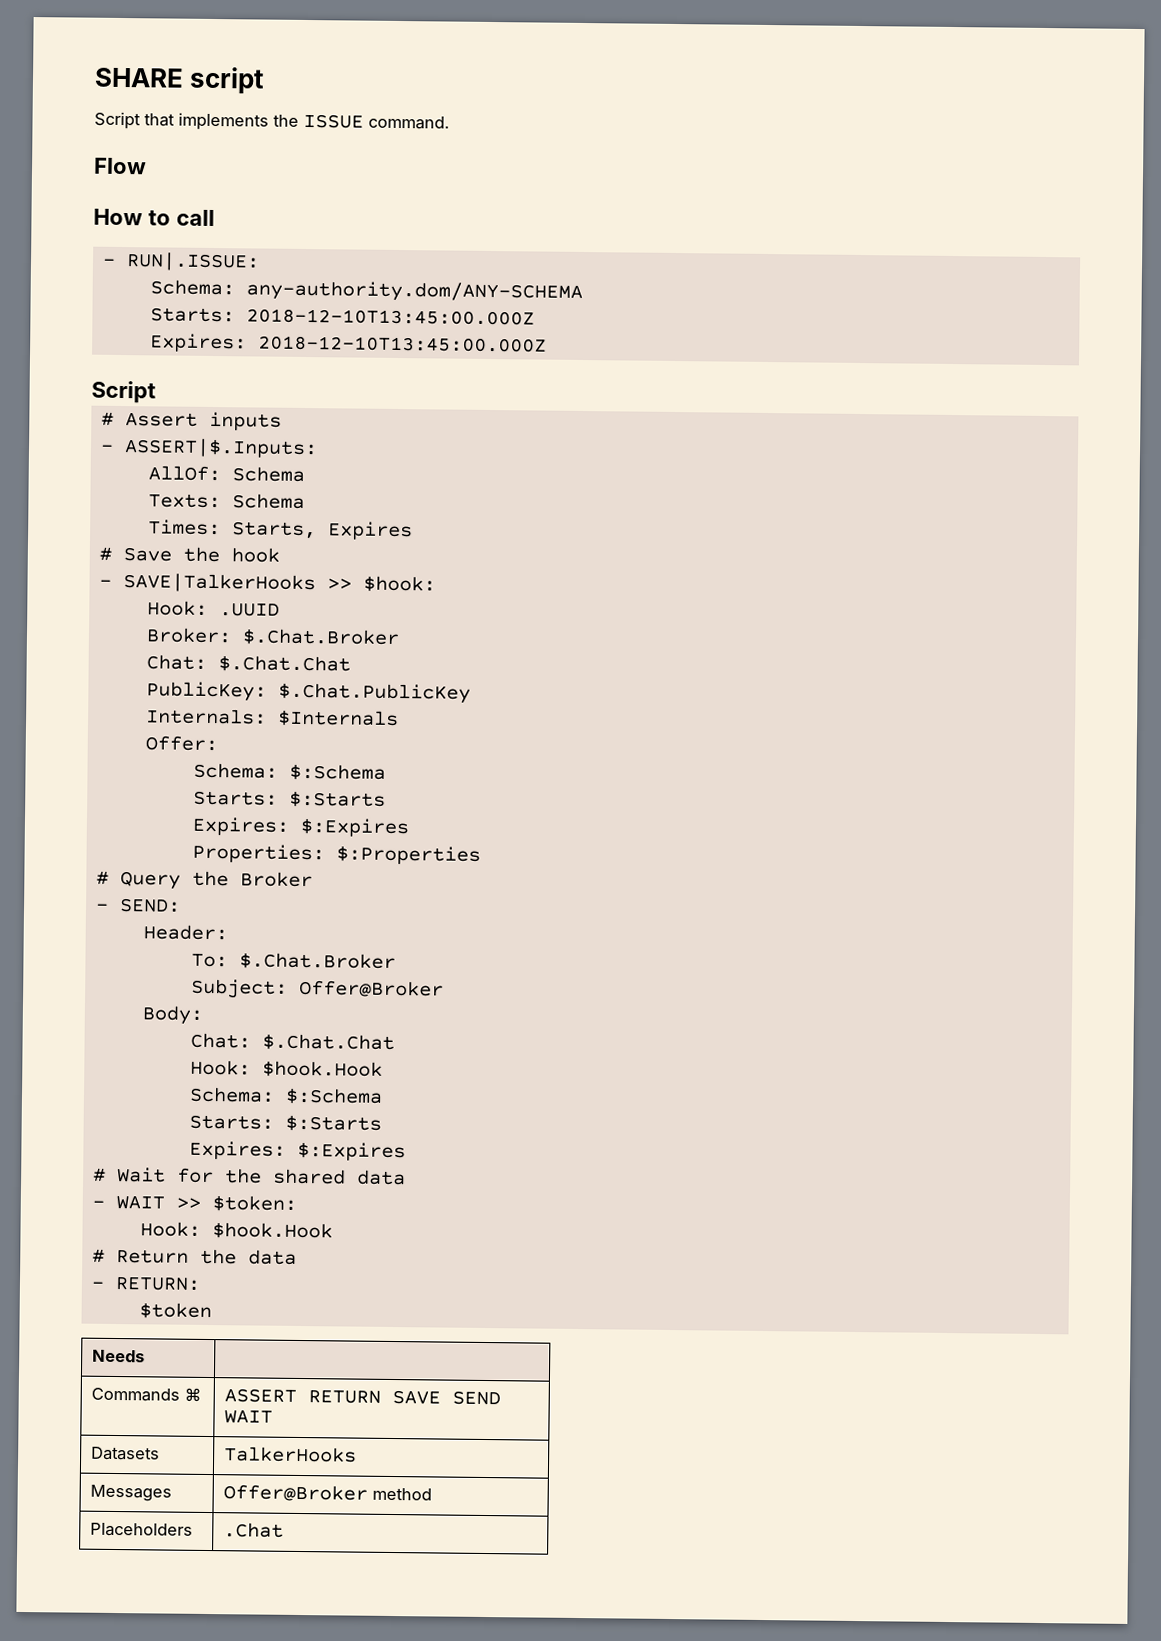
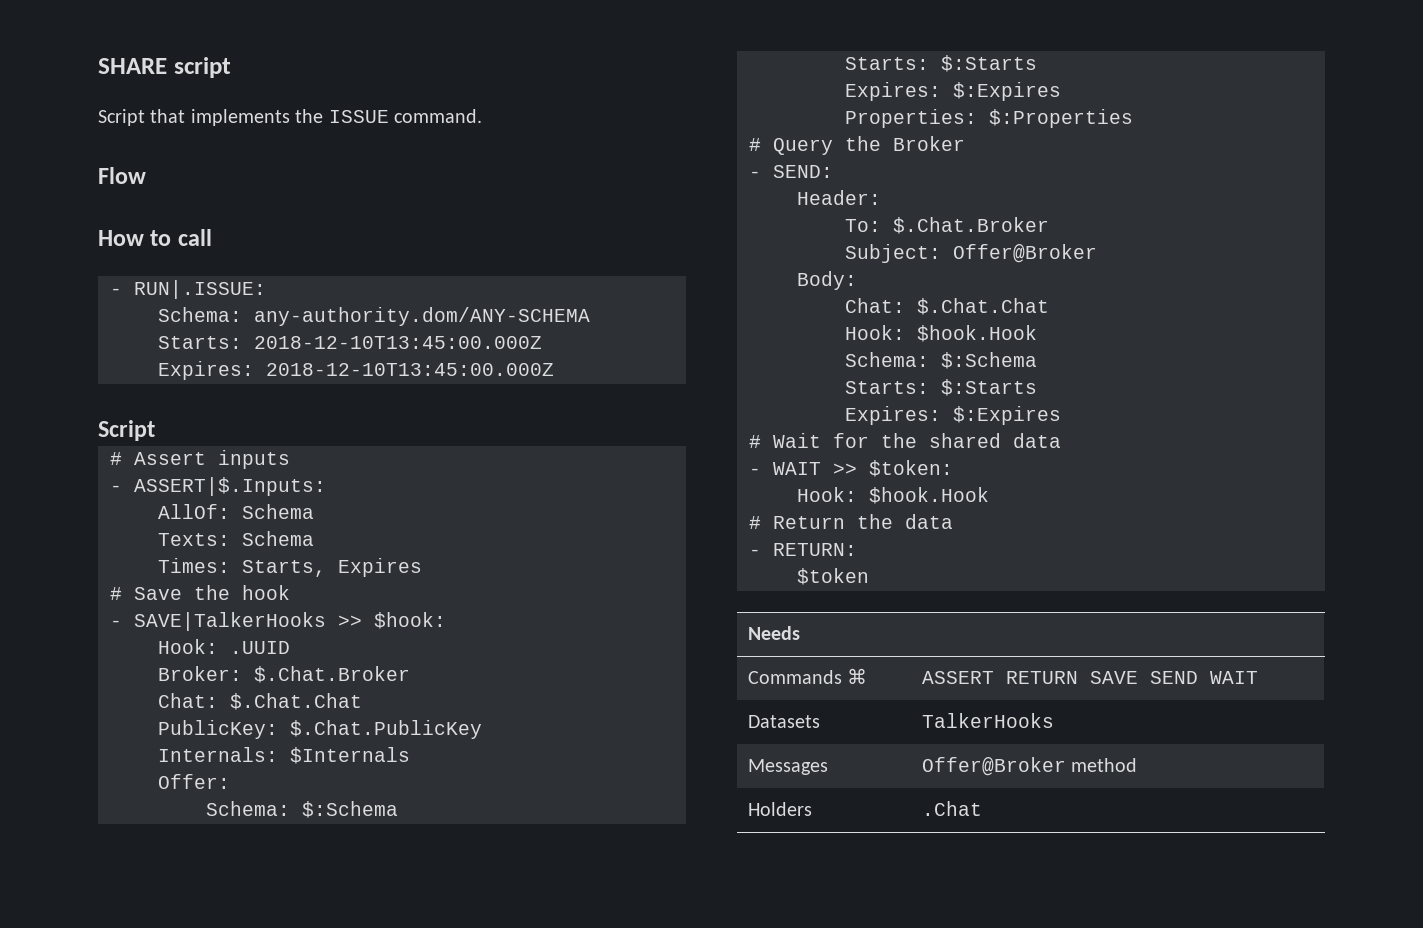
[90,1522,194,1537] Placeholders -> [747,802,812,816] Holders

